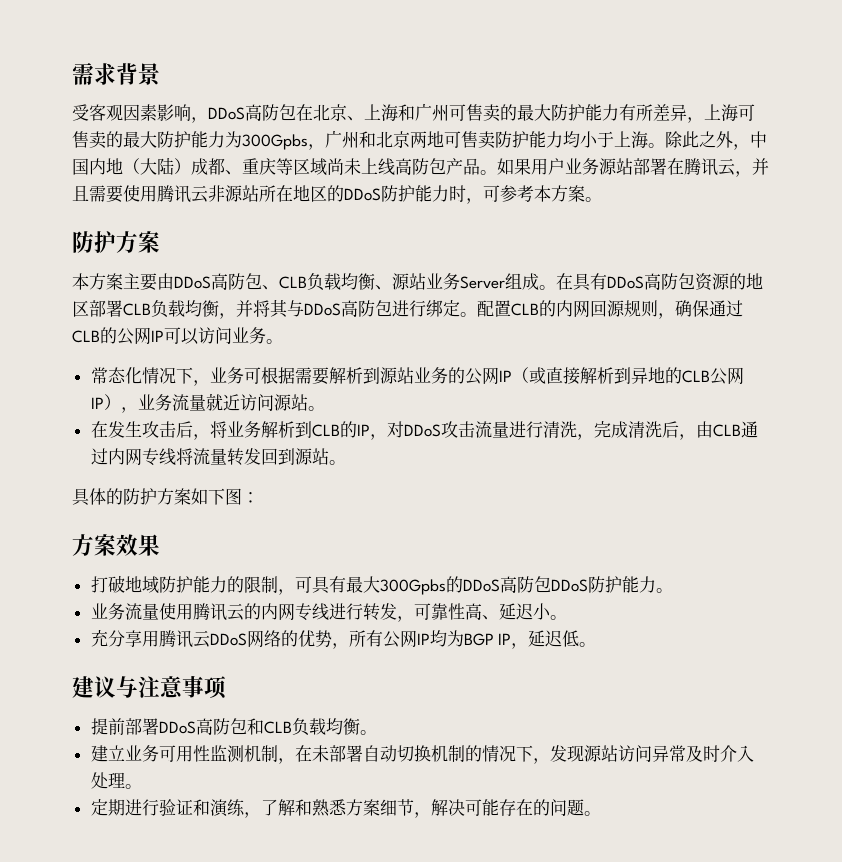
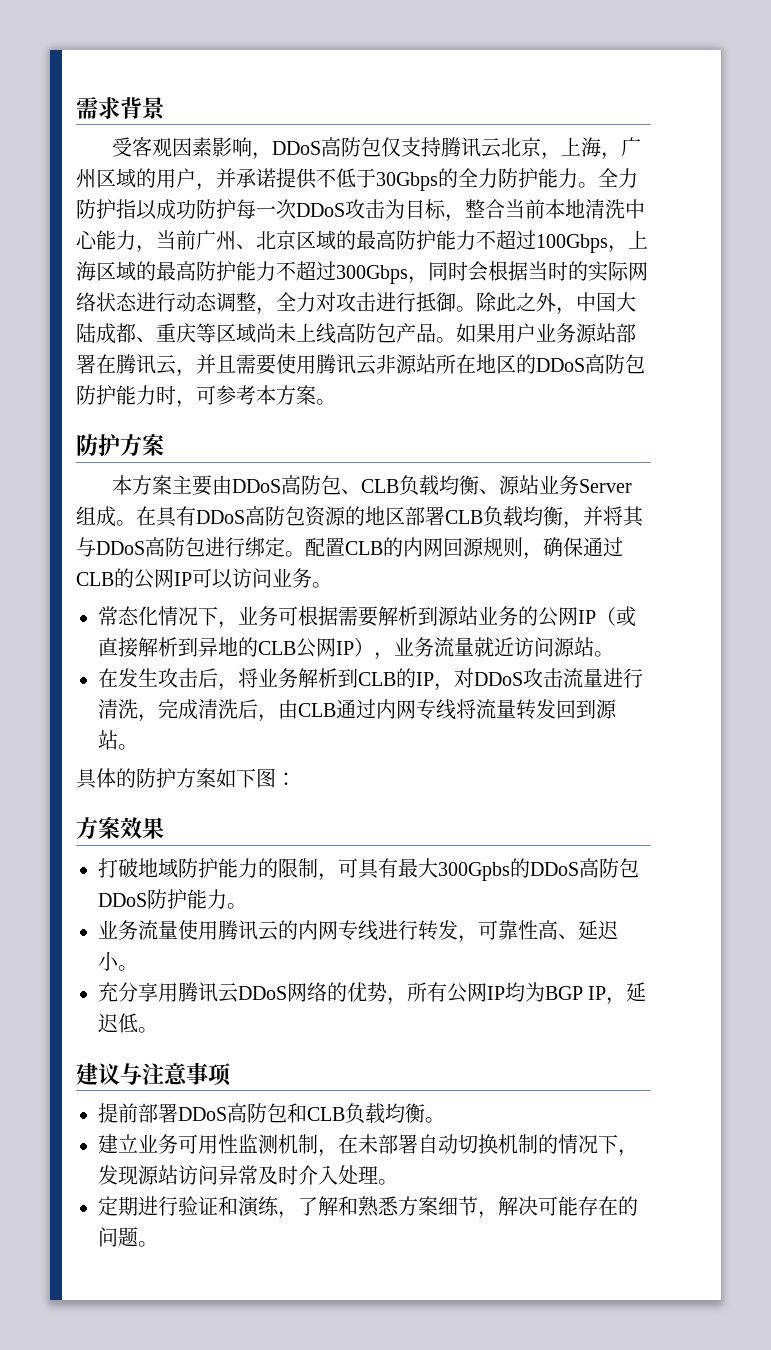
[296,103,755,123] [72,130,648,150] 在北京、上海和广州可售卖的最大防护能力有所差异，上海可售卖的最大防护能力为300Gpbs，广州和北京两地可售卖防护能力均小于上海 -> [380,137,641,160] [76,168,638,191] [76,199,645,222] [76,230,648,253] [76,261,648,284] [76,292,456,315] 仅支持腾讯云北京，上海，广州区域的用户，并承诺提供不低于30Gbps的全力防护能力。全力防护指以成功防护每一次DDoS攻击为目标，整合当前本地清洗中心能力，当前广州、北京区域的最高防护能力不超过100Gbps，上海区域的最高防护能力不超过300Gbps，同时会根据当时的实际网络状态进行动态调整，全力对攻击进行抵御
[89,157,191,175] 内地（大陆） -> [616,292,636,312] [76,323,96,343] 大陆
(381, 194) none -> [585,354,645,374] 高防包

